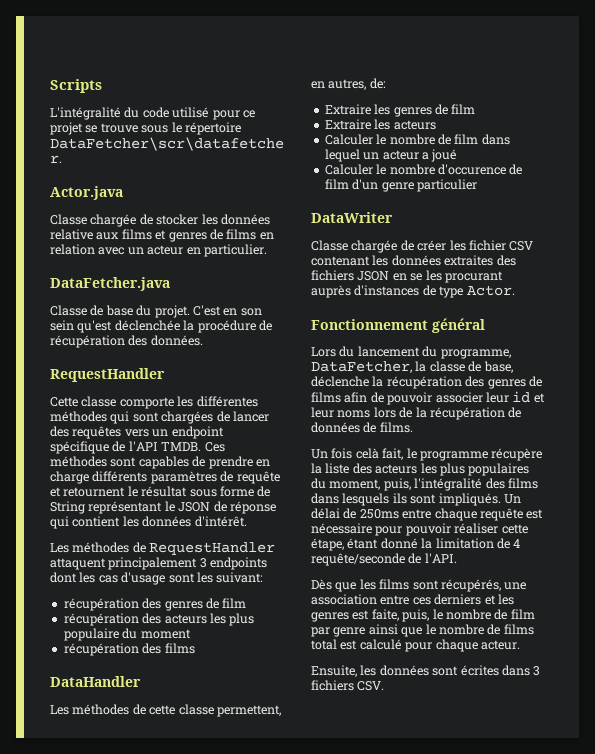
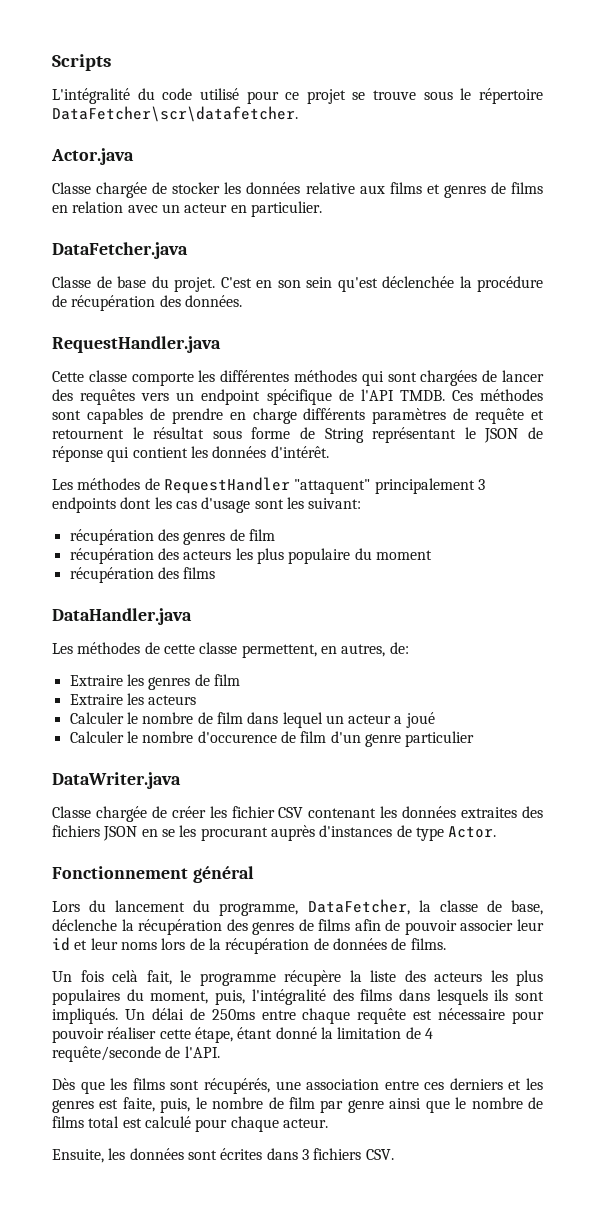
[50,368,165,382] RequestHandler -> [52,336,221,353] RequestHandler.java
[50,558,106,570] attaquent -> [294,479,371,494] "attaquent"
[50,676,141,687] DataHandler -> [52,608,192,625] DataHandler.java
[311,212,393,223] DataWriter -> [52,772,181,789] DataWriter.java

